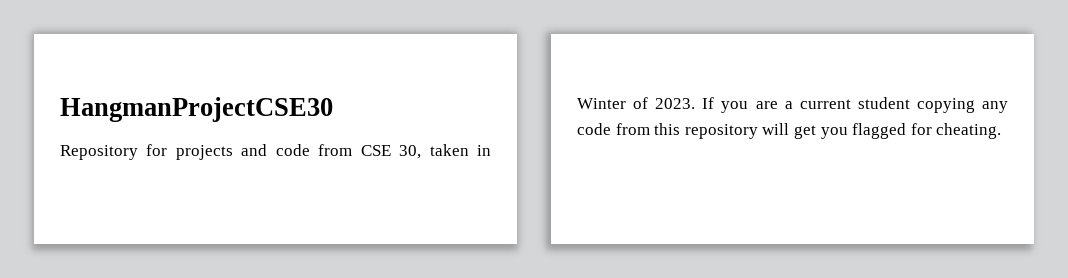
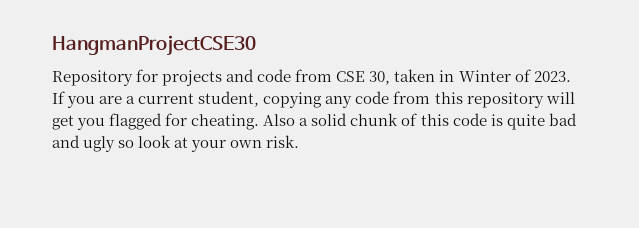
[857,97,910,109] student -> [198,91,260,107] student,
(1002, 131) none -> [263,113,577,130] [52,135,300,152] Also a solid chunk of this code is quite bad and ugly so look at your own risk.

